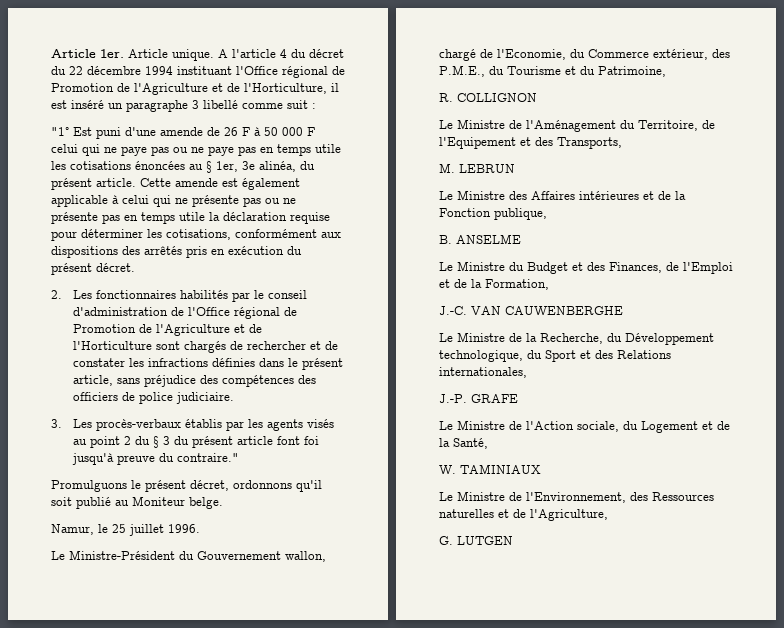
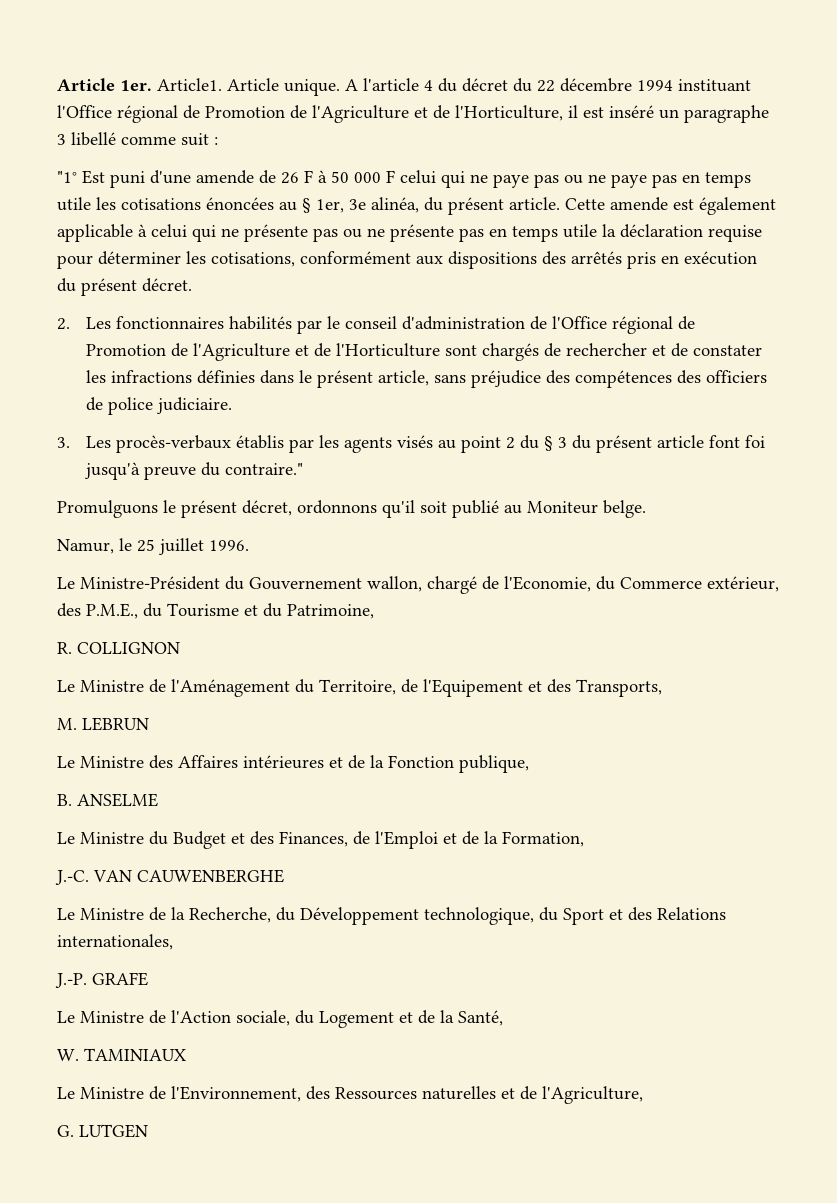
(124, 53) none -> [157,78,222,91] Article1.

